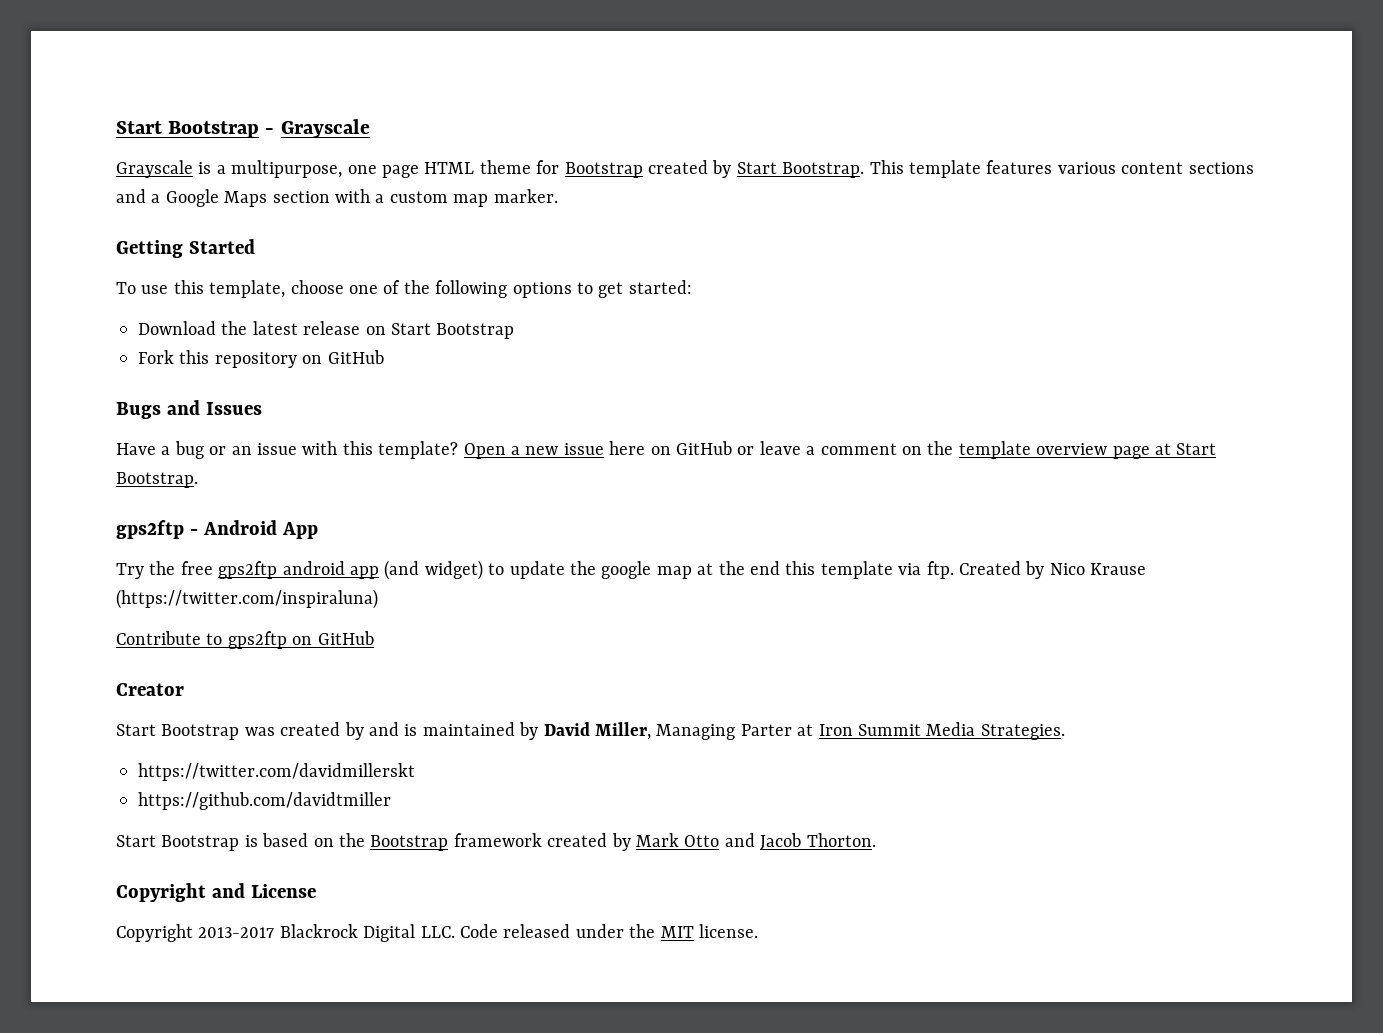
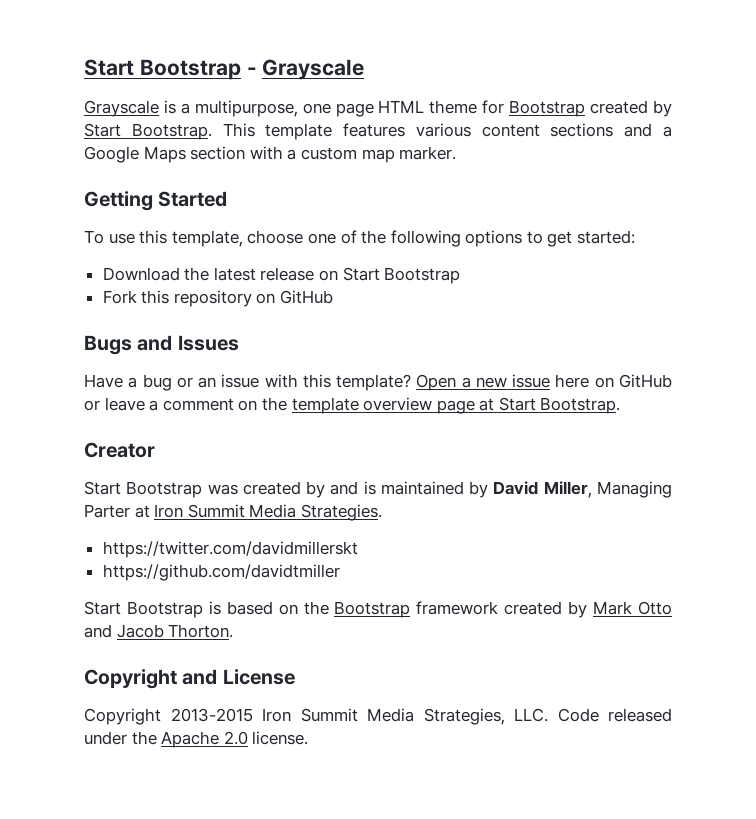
[116,520,318,539] [116,560,1147,580] [116,589,378,609] [116,631,374,649] // gps2ftp - Android App // Try the free gps2ftp android app (and widget) to update the google map at the end this template via ftp. Created by Nico Krause (https://twitter.com/inspiraluna) // Contribute to gps2ftp on GitHub -> (621, 405) none
[198,924,416,942] 2013-2017 Blackrock Digital -> [170,708,505,725] 2013-2015 Iron Summit Media Strategies,
[660,926,694,938] MIT -> [161,731,248,748] Apache 2.0

